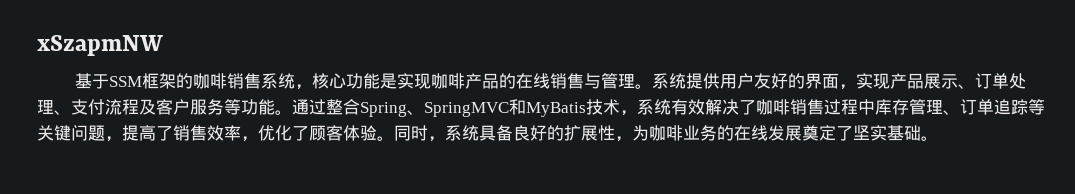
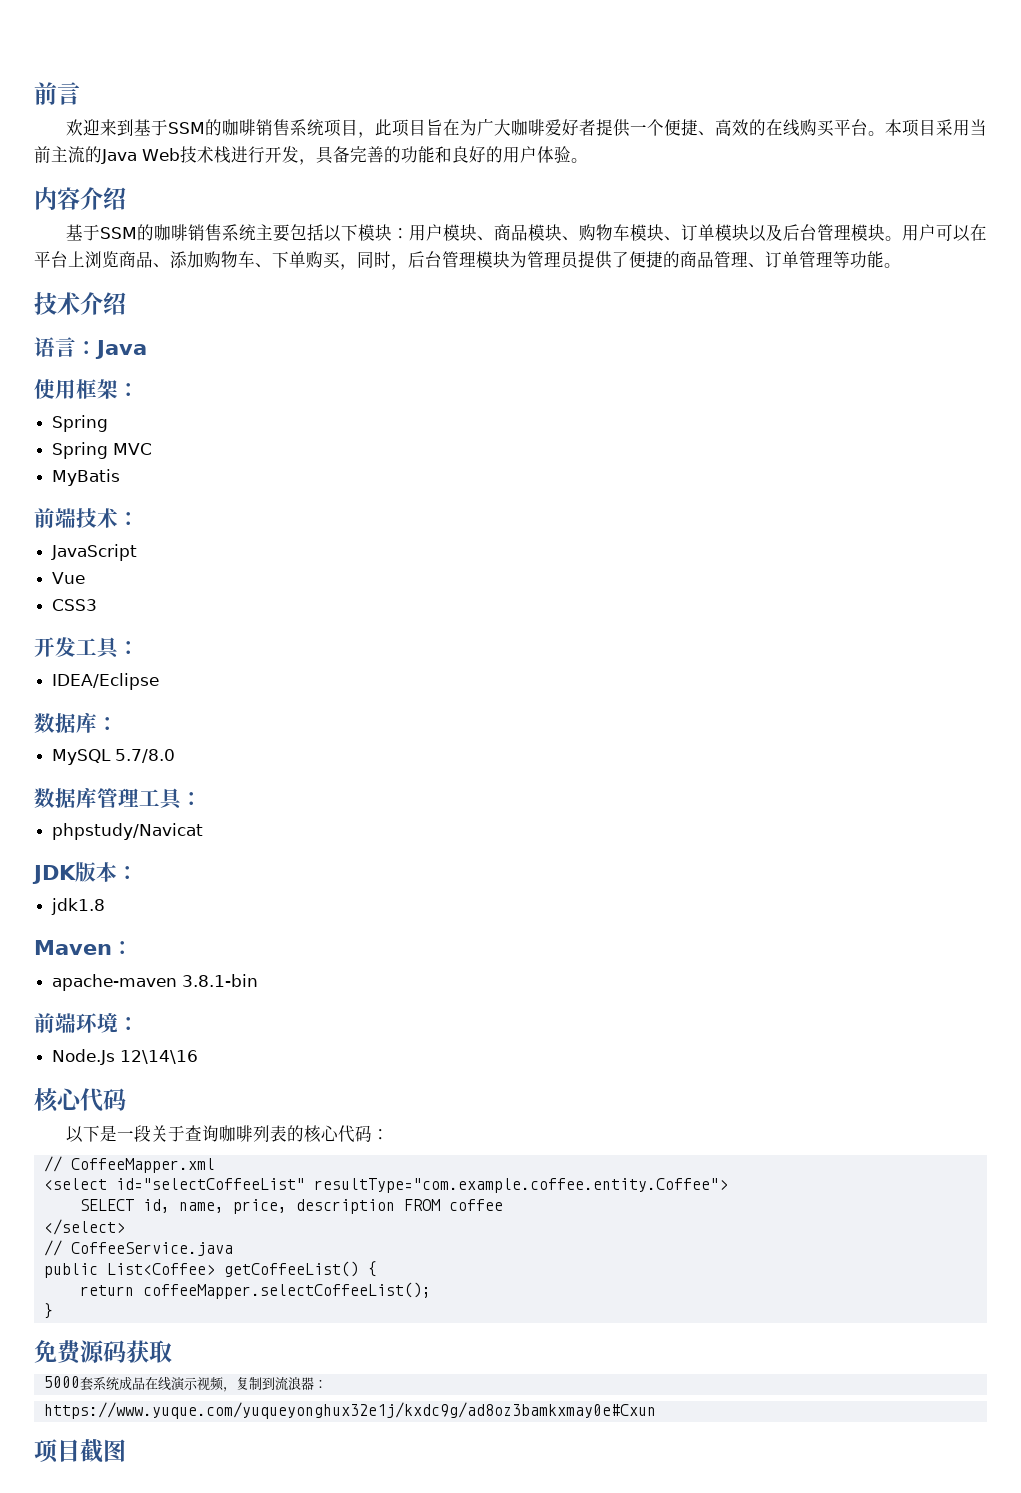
[37,35,163,56] [74,73,1026,90] [37,99,1045,117] [37,125,938,142] xSzapmNW // 基于SSM框架的咖啡销售系统，核心功能是实现咖啡产品的在线销售与管理。系统提供用户友好的界面，实现产品展示、订单处理、支付流程及客户服务等功能。通过整合Spring、SpringMVC和MyBatis技术，系统有效解决了咖啡销售过程中库存管理、订单追踪等关键问题，提高了销售效率，优化了顾客体验。同时，系统具备良好的扩展性，为咖啡业务的在线发展奠定了坚实基础。 -> [34,82,80,105] [65,119,987,138] [34,146,588,165] [34,187,126,210] [65,224,987,242] [34,251,901,270] [34,292,126,315] [34,337,147,359] [34,379,139,399] [52,415,109,432] [52,442,153,459] [52,469,121,486] [34,508,139,528] [51,544,138,561] [52,572,86,584] [52,599,98,611] [34,637,139,659] [52,673,160,690] [34,712,118,733] [52,749,176,765] [34,787,202,810] [52,823,204,840] [32,862,138,884] [51,898,106,915] [34,940,133,955] [52,974,259,991] [34,1013,139,1033] [52,1049,199,1065] [34,1088,126,1113] [65,1125,389,1143] [43,1156,215,1173] [43,1178,728,1193] [79,1199,503,1214] [43,1219,125,1235] [43,1240,233,1256] [43,1261,377,1278] [79,1282,431,1299] [43,1303,53,1319] [34,1340,172,1364] [43,1376,327,1392] [43,1402,656,1419] [34,1439,126,1463] 前言 // 欢迎来到基于SSM的咖啡销售系统项目，此项目旨在为广大咖啡爱好者提供一个便捷、高效的在线购买平台。本项目采用当前主流的Java Web技术栈进行开发，具备完善的功能和良好的用户体验。 // 内容介绍 // 基于SSM的咖啡销售系统主要包括以下模块：用户模块、商品模块、购物车模块、订单模块以及后台管理模块。用户可以在平台上浏览商品、添加购物车、下单购买，同时，后台管理模块为管理员提供了便捷的商品管理、订单管理等功能。 // 技术介绍 // 语言：Java // 使用框架： // Spring // Spring MVC // MyBatis // 前端技术： // JavaScript // Vue // CSS3 // 开发工具： // IDEA/Eclipse // 数据库： // MySQL 5.7/8.0 // 数据库管理工具： // phpstudy/Navicat // JDK版本： // jdk1.8 // Maven： // apache-maven 3.8.1-bin // 前端环境： // Node.Js 12\14\16 // 核心代码 // 以下是一段关于查询咖啡列表的核心代码： // // CoffeeMapper.xml // <select id="selectCoffeeList" resultType="com.example.coffee.entity.Coffee"> // SELECT id, name, price, description FROM coffee // </select> // // CoffeeService.java // public List<Coffee> getCoffeeList() { // return coffeeMapper.selectCoffeeList(); // } // 免费源码获取 // 5000套系统成品在线演示视频，复制到流浪器： // https://www.yuque.com/yuqueyonghux32e1j/kxdc9g/ad8oz3bamkxmay0e#Cxun // 项目截图

